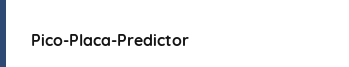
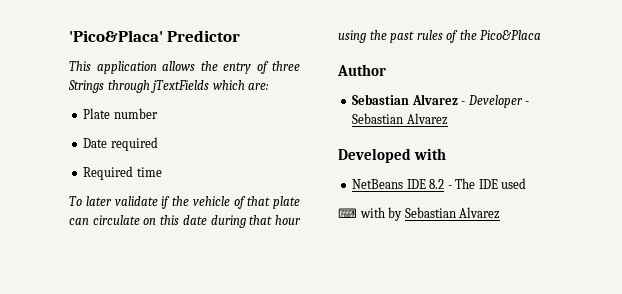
[31,34,189,46] Pico-Placa-Predictor -> [69,30,241,42] [69,61,300,74] [68,80,270,93] [83,108,158,119] [83,137,158,151] [83,166,162,180] [69,196,300,209] [69,215,302,228] [338,30,542,43] [337,64,386,76] [352,94,530,108] [352,113,448,125] [338,148,447,163] [352,178,527,189] [338,207,501,221] 'Pico&Placa' Predictor // This application allows the entry of three Strings through jTextFields which are: // Plate number // Date required // Required time // To later validate if the vehicle of that plate can circulate on this date during that hour using the past rules of the Pico&Placa // Author // Sebastian Alvarez - Developer - Sebastian Alvarez // Developed with // NetBeans IDE 8.2 - The IDE used // ⌨ with by Sebastian Alvarez

